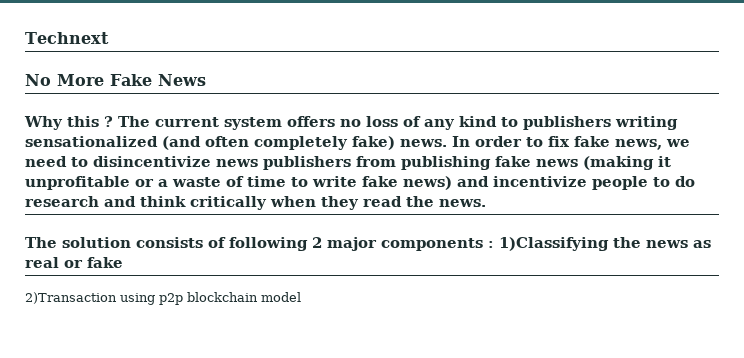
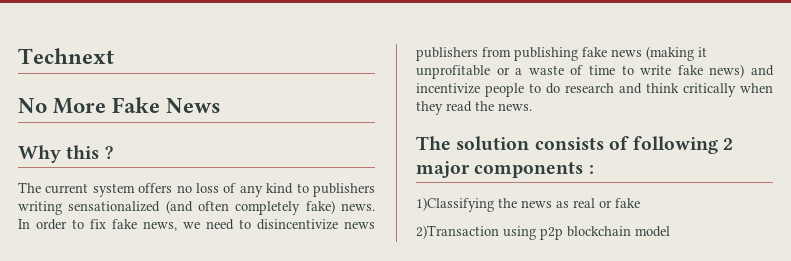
(113, 121) none -> (113, 152) //
(494, 244) none -> (594, 169) //

